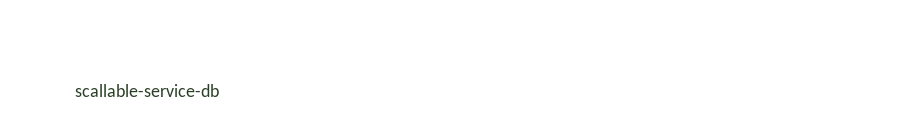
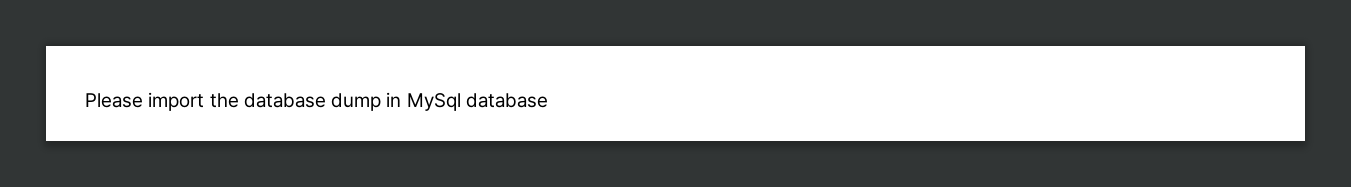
[75,84,219,97] scallable-service-db -> [85,92,548,111] Please import the database dump in MySql database

